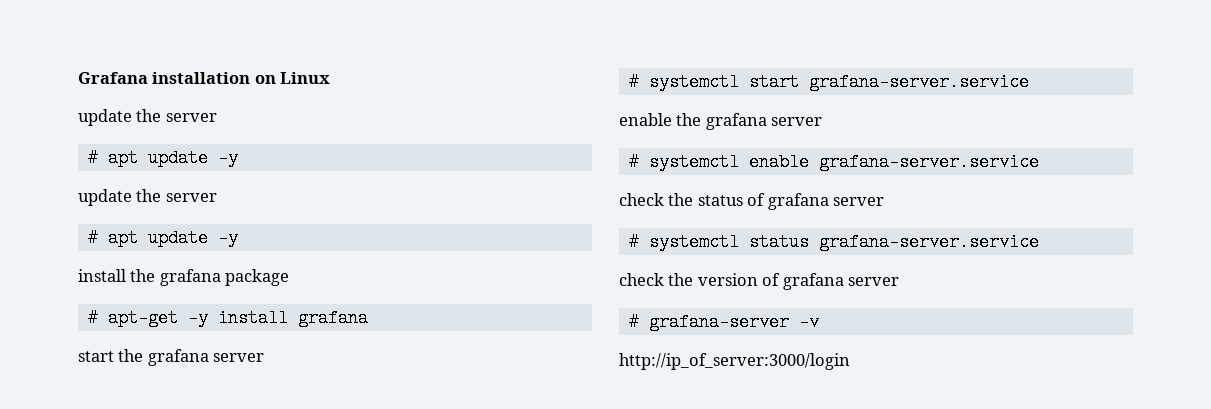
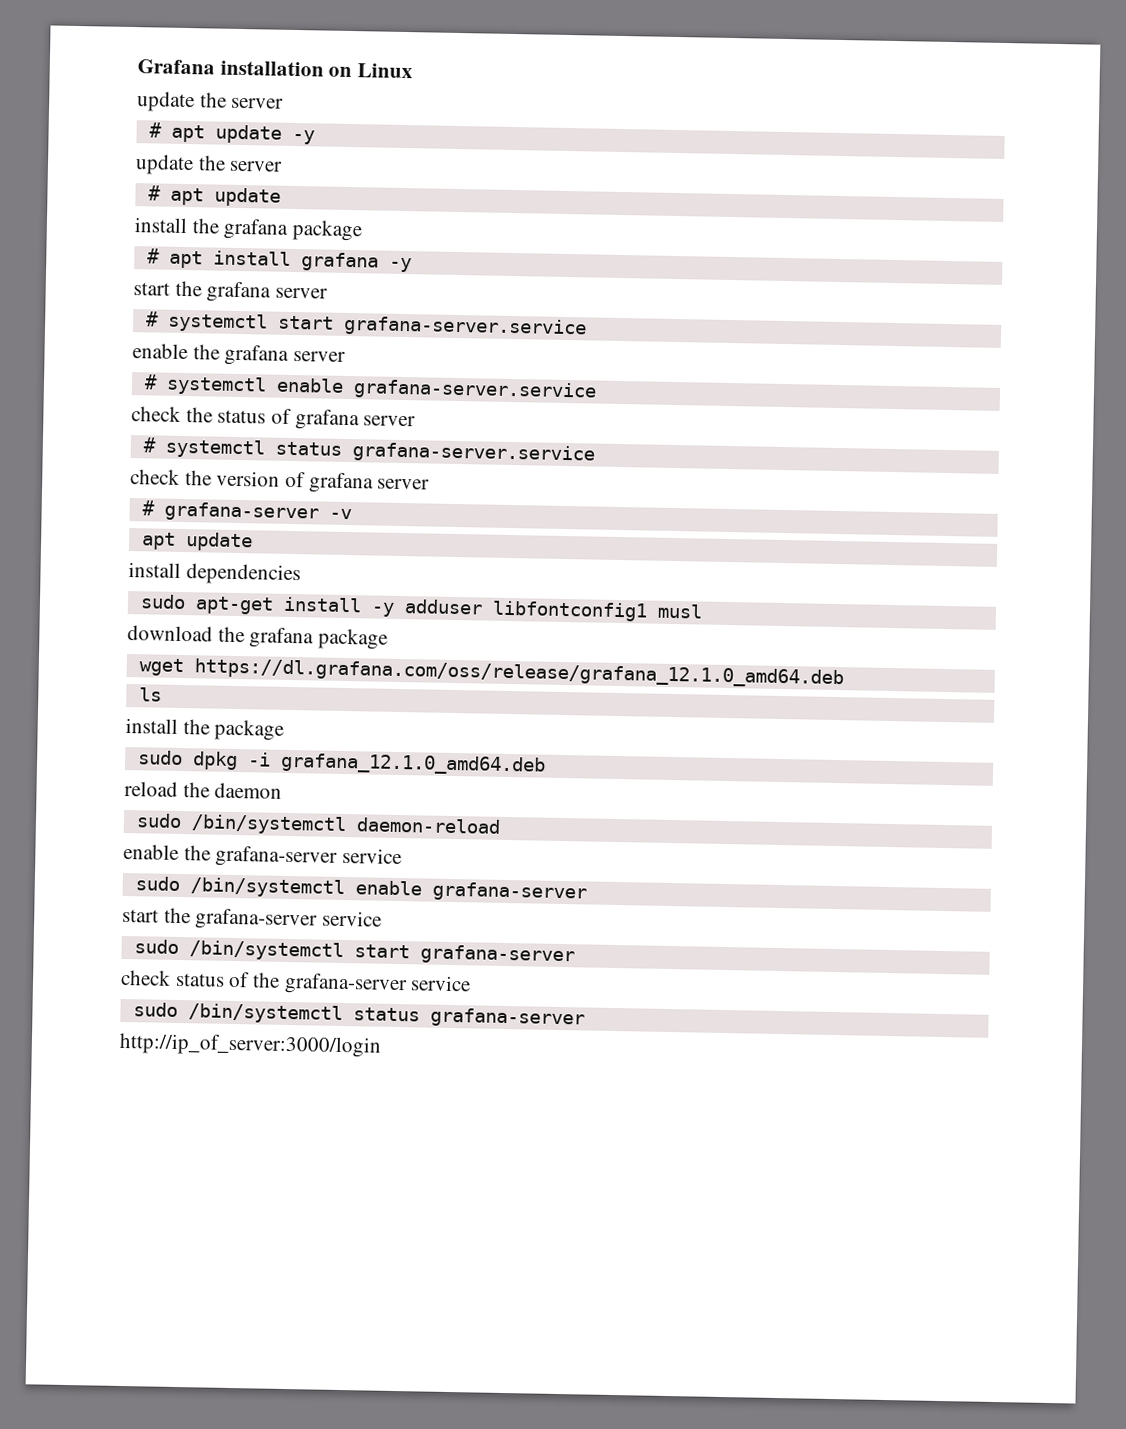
[217,229,238,247] -y -> (281, 197) none
[107,309,208,327] apt-get -y -> [168,250,203,269] apt
(368, 318) none -> [388,257,412,273] -y
(819, 322) none -> [140,532,253,552] [128,562,301,586] [139,594,703,622] [127,625,389,650] [138,658,844,689] [138,687,162,702] [125,717,285,741] [137,750,546,776] [124,780,283,799] [135,813,501,836] [123,843,403,868] [134,876,587,903] [122,907,383,931] [133,939,575,966] [120,969,472,996] [132,1002,585,1029] // apt update // install dependencies // sudo apt-get install -y adduser libfontconfig1 musl // download the grafana package // wget https://dl.grafana.com/oss/release/grafana_12.1.0_amd64.deb // ls // install the package // sudo dpkg -i grafana_12.1.0_amd64.deb // reload the daemon // sudo /bin/systemctl daemon-reload // enable the grafana-server service // sudo /bin/systemctl enable grafana-server // start the grafana-server service // sudo /bin/systemctl start grafana-server // check status of the grafana-server service // sudo /bin/systemctl status grafana-server

